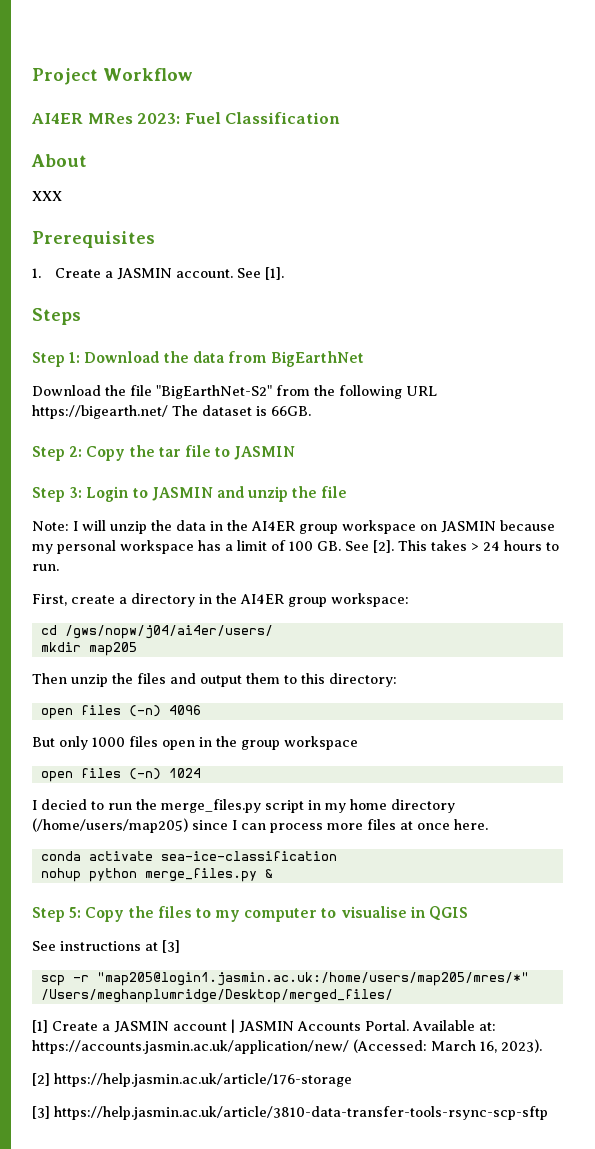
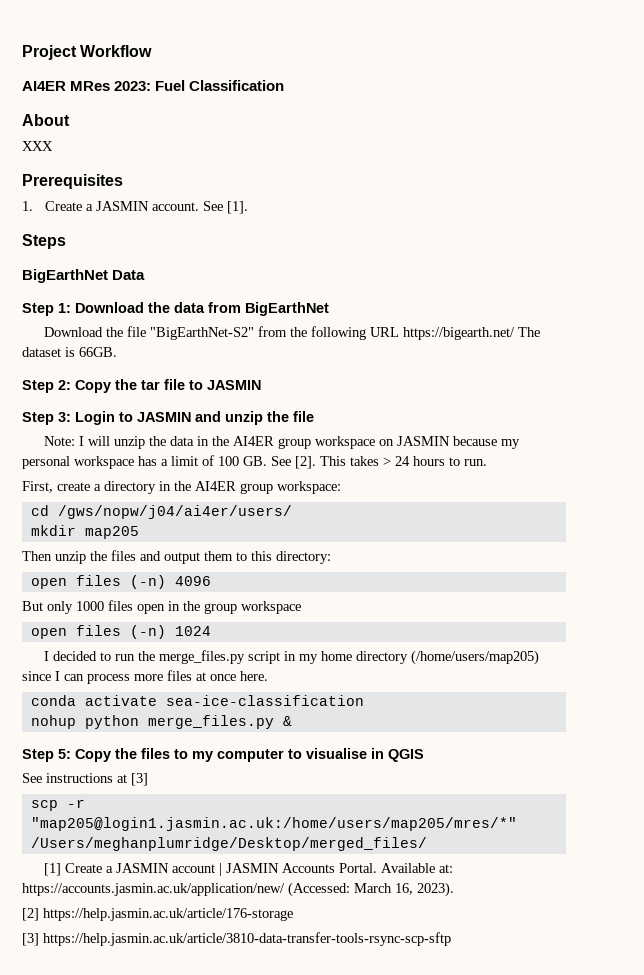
(81, 316) none -> [22,269,146,283] // BigEarthNet Data
[41,799,87,810] decied -> [53,651,98,661] decided

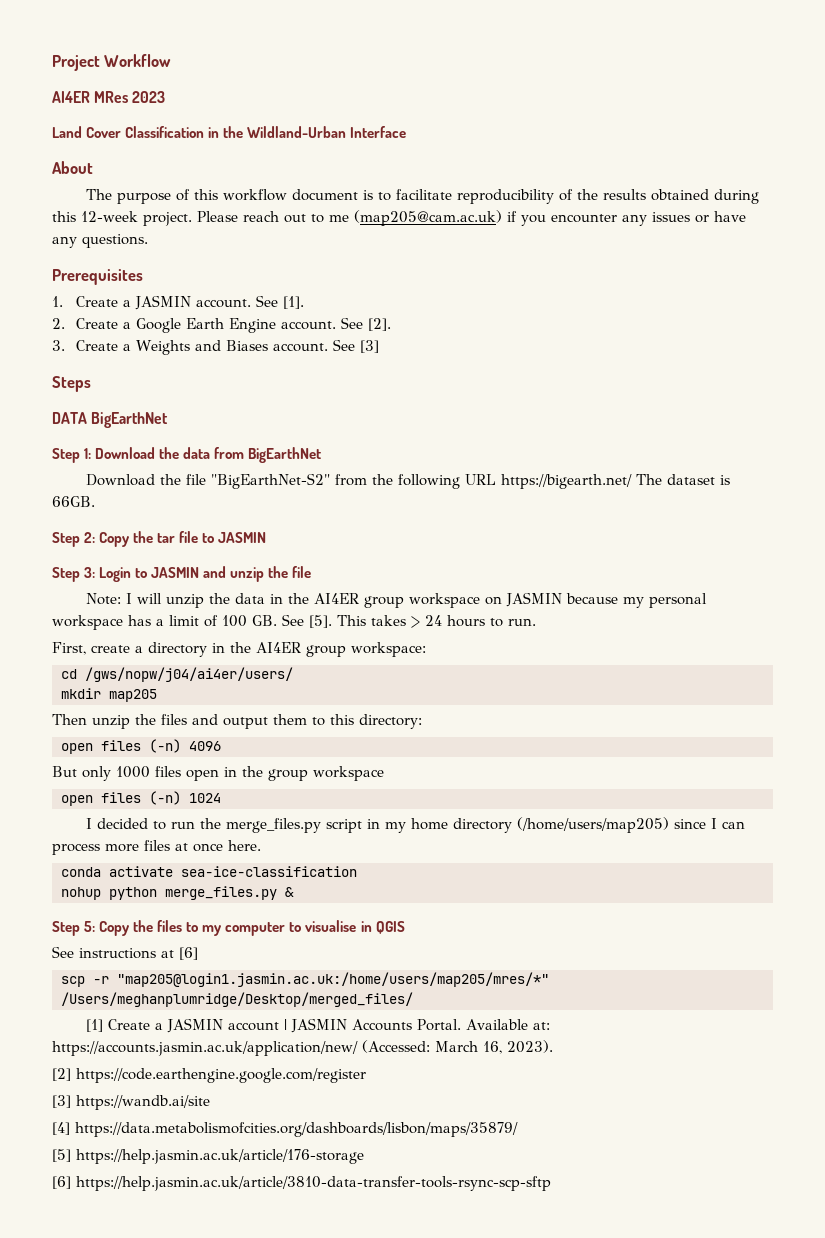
[114,80,285,91] [22,114,70,126] [22,141,53,151] 2023: Fuel Classification // About // XXX -> [132,91,166,103] [52,126,407,138] [52,161,93,174] [85,189,759,204] [52,210,746,226] [52,234,148,248] 2023 // Land Cover Classification in the Wildland-Urban Interface // About // The purpose of this workflow document is to facilitate reproducibility of the results obtained during this 12-week project. Please reach out to me (map205@cam.ac.uk) if you encounter any issues or have any questions.
(249, 207) none -> [52,317,392,333] [52,339,380,355] // 2. Create a Google Earth Engine account. See [2]. // 3. Create a Weights and Biases account. See [3]
[22,269,146,283] BigEarthNet Data -> [52,412,169,428] DATA BigEarthNet
[295,456,316,469] [2]. -> [309,615,332,628] [5].
[131,773,148,786] [3] -> [179,947,198,960] [6]
(39, 914) none -> [76,1068,366,1083] [52,1095,210,1110] [52,1122,518,1137] [52,1149,71,1162] https://code.earthengine.google.com/register // [3] https://wandb.ai/site // [4] https://data.metabolismofcities.org/dashboards/lisbon/maps/35879/ // [5]
[22,933,39,946] [3] -> [52,1176,71,1189] [6]

